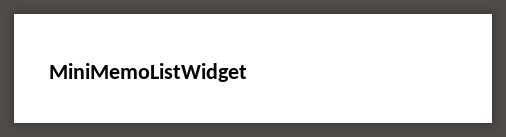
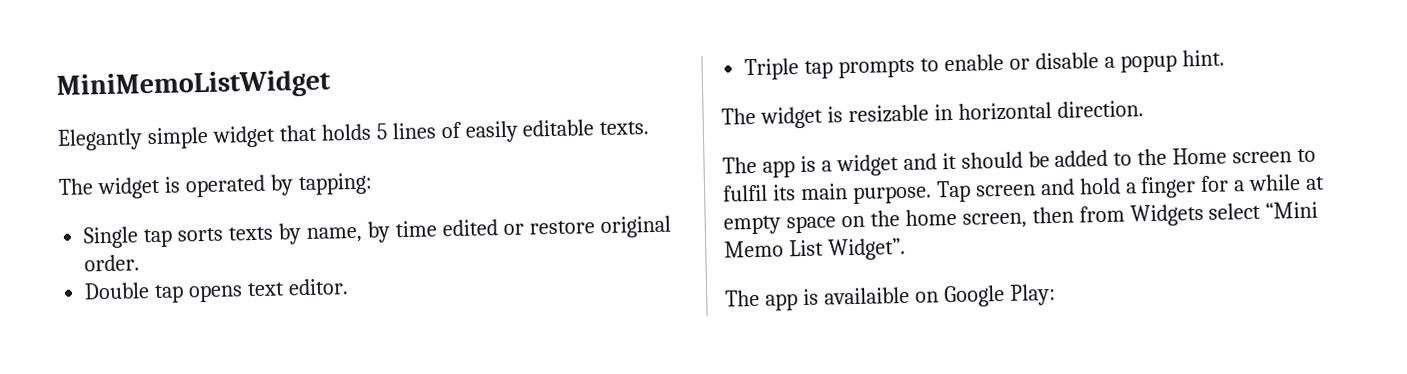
(247, 72) none -> [57,119,650,151] [58,172,373,200] [83,215,671,249] [84,254,141,272] [84,278,349,304] [744,49,1225,81] [721,100,1144,129] [722,147,1317,178] [722,174,1326,205] [723,201,1319,235] [724,237,906,261] [725,283,1056,311] // Elegantly simple widget that holds 5 lines of easily editable texts. // The widget is operated by tapping: // Single tap sorts texts by name, by time edited or restore original order. // Double tap opens text editor. // Triple tap prompts to enable or disable a popup hint. // The widget is resizable in horizontal direction. // The app is a widget and it should be added to the Home screen to fulfil its main purpose. Tap screen and hold a finger for a while at empty space on the home screen, then from Widgets select “Mini Memo List Widget”. // The app is availaible on Google Play:

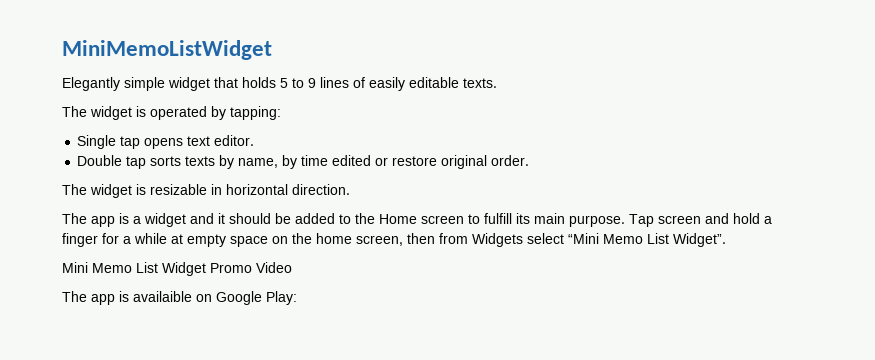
(387, 131) none -> [292,78,316,88] to 9
(174, 238) none -> [144,135,255,149] [77,155,147,169] opens text editor. // Double tap
[84,278,349,304] [744,49,1225,81] // Double tap opens text editor. // Triple tap prompts to enable or disable a popup hint. -> (530, 160) none
[722,184,768,202] fulfil -> [484,213,512,224] fulfill
(906, 249) none -> [62,262,292,276] // Mini Memo List Widget Promo Video

